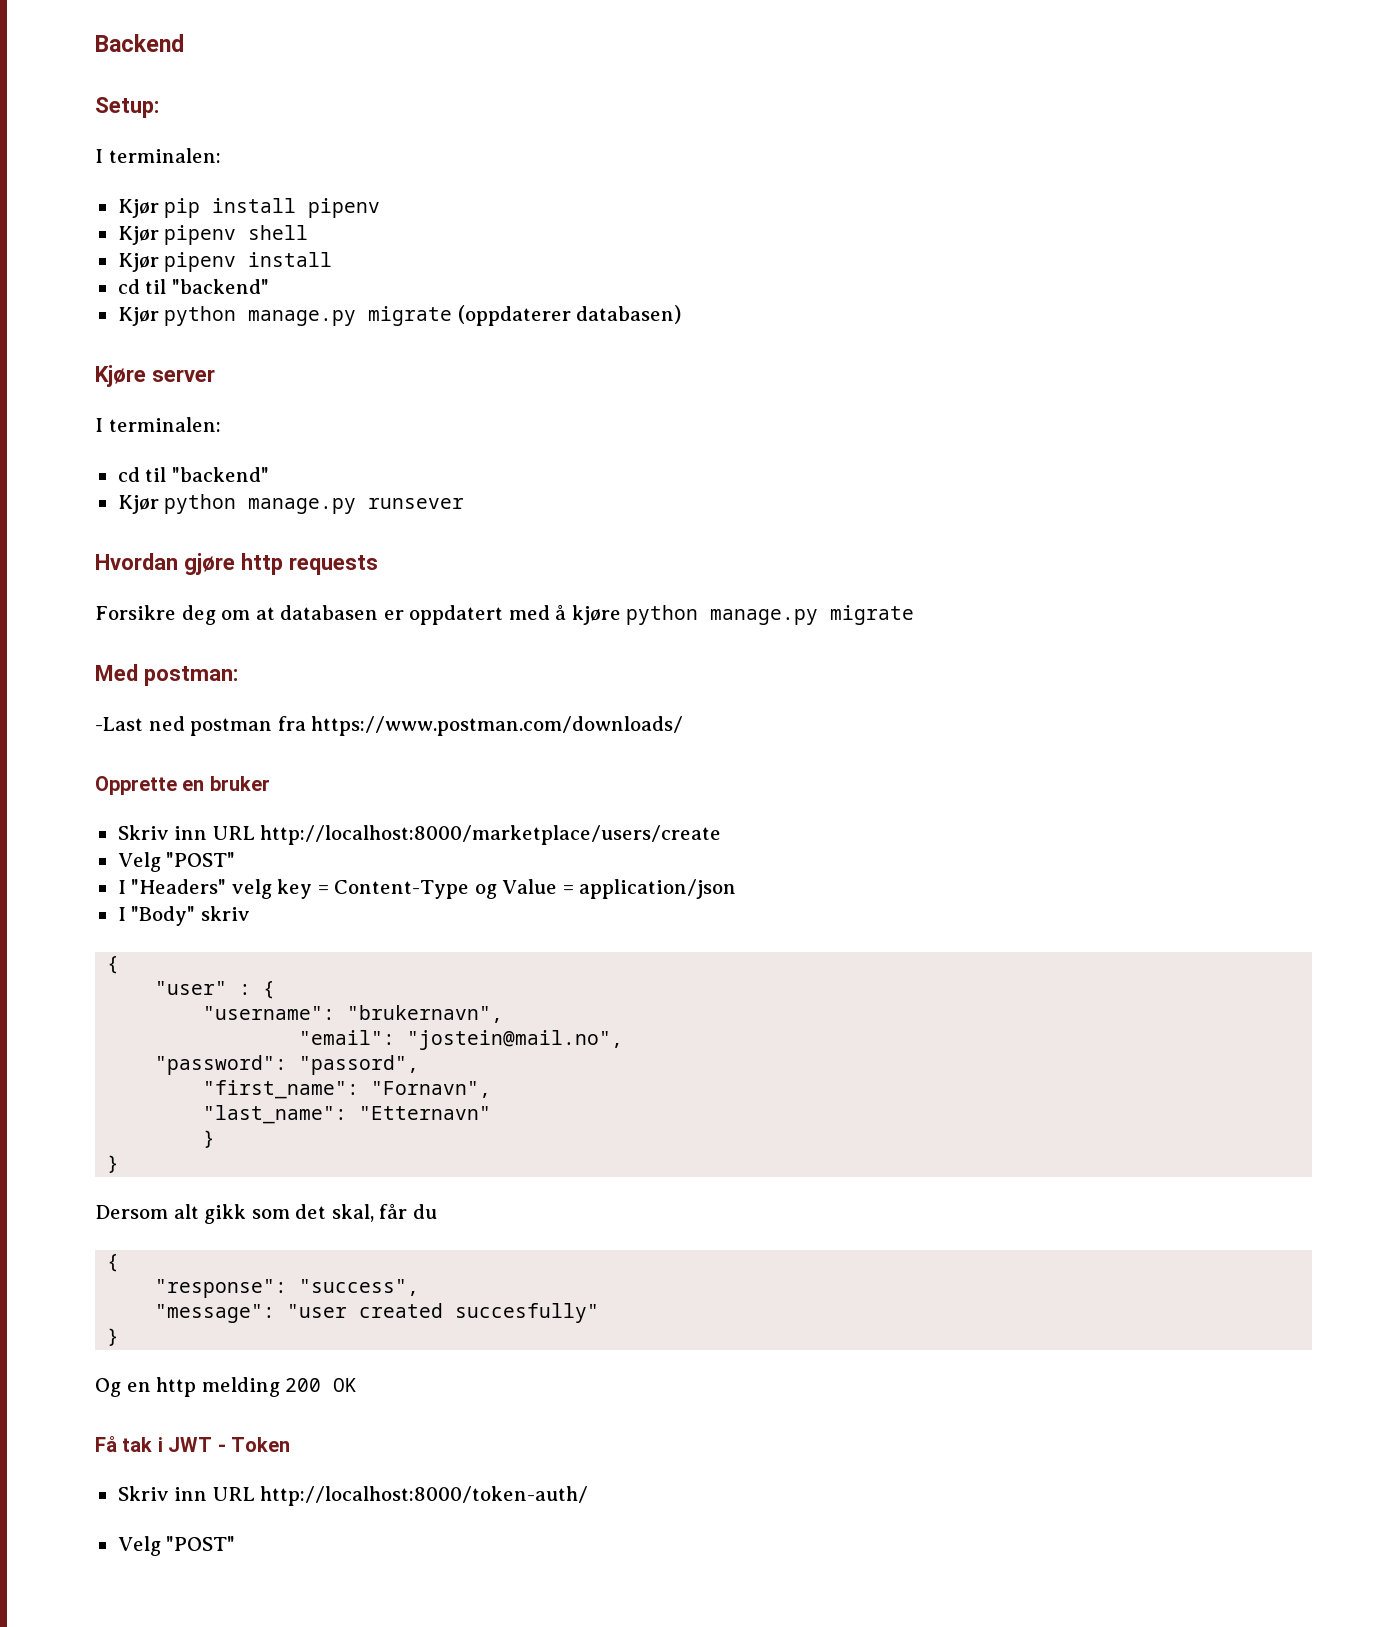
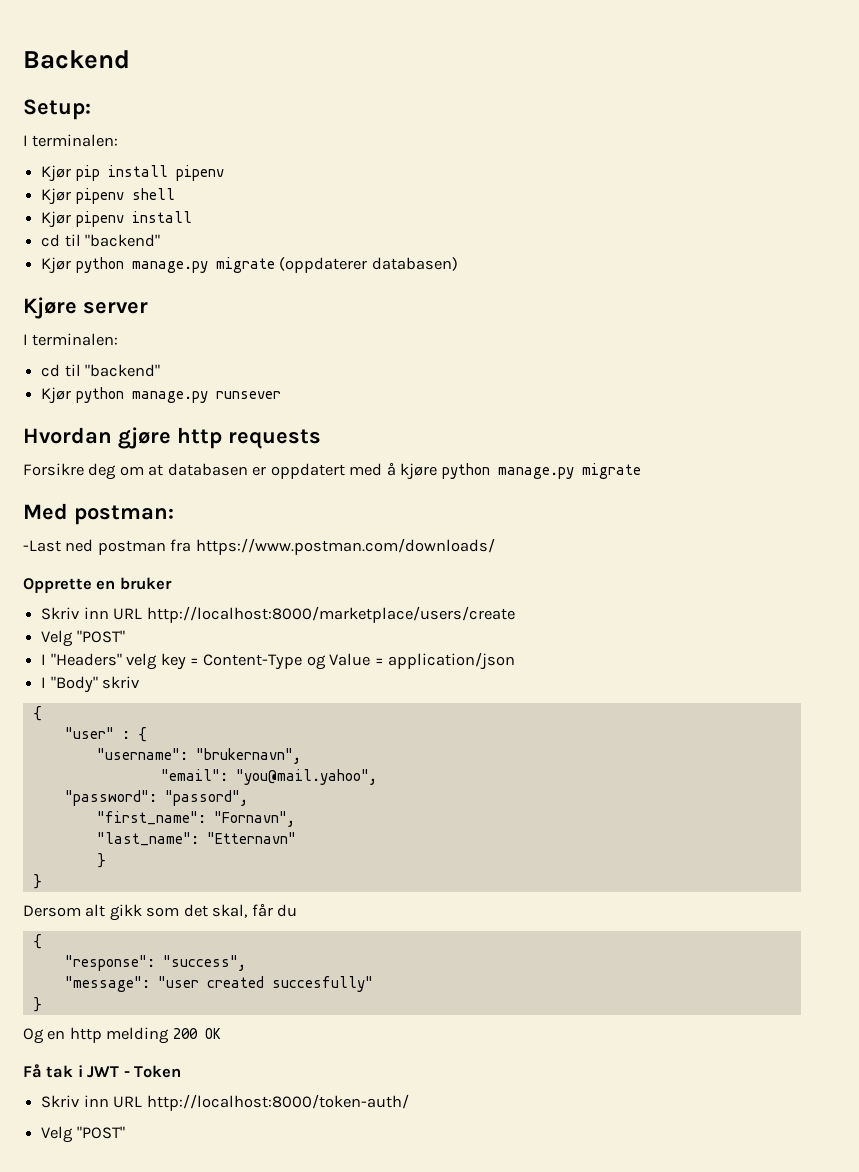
[407,1030,624,1050] "jostein@mail.no", -> [235,769,377,785] "you@mail.yahoo",

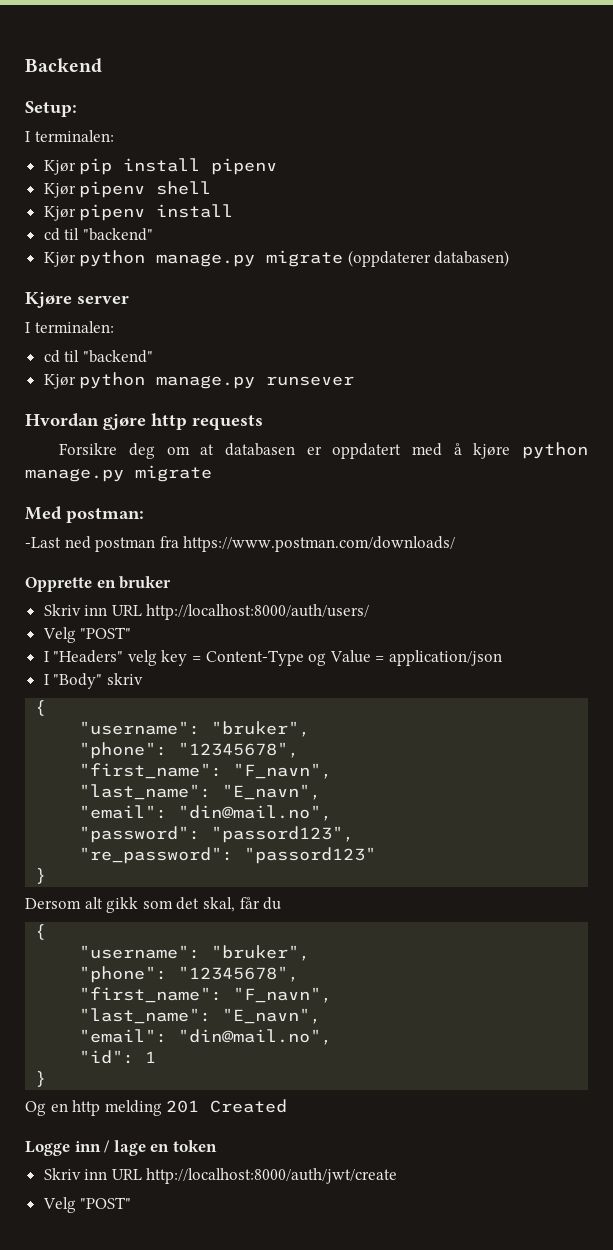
[146,606,515,623] http://localhost:8000/marketplace/users/create -> [146,604,370,620] http://localhost:8000/auth/users/
[64,727,147,742] [96,748,301,764] [160,769,377,785] "user" : { // "username": "brukernavn", // "email": "you@mail.yahoo", -> [79,721,311,737] [79,742,300,759] [79,763,333,779] [79,784,322,800] [79,805,333,821] "username": "bruker", // "phone": "12345678", // "first_name": "F_navn", // "last_name": "E_navn", // "email": "din@mail.no",
[164,790,248,806] [96,811,295,827] [96,832,296,846] [96,853,106,868] "passord", // "first_name": "Fornavn", // "last_name": "Etternavn" // } -> [211,826,355,843] [79,847,377,864] "passord123", // "re_password": "passord123"
[64,955,246,971] [64,976,373,992] "response": "success", // "message": "user created succesfully" -> [79,945,311,961] [79,966,300,983] [79,987,333,1003] [79,1008,322,1024] [79,1029,333,1045] [79,1050,157,1064] "username": "bruker", // "phone": "12345678", // "first_name": "F_navn", // "last_name": "E_navn", // "email": "din@mail.no", // "id": 1
[172,1028,221,1039] [23,1064,182,1078] [41,1094,409,1111] 200 OK // Få tak i JWT - Token // Skriv inn URL http://localhost:8000/token-auth/ -> [166,1099,288,1113] [25,1140,217,1156] [43,1168,398,1184] 201 Created // Logge inn / lage en token // Skriv inn URL http://localhost:8000/auth/jwt/create

